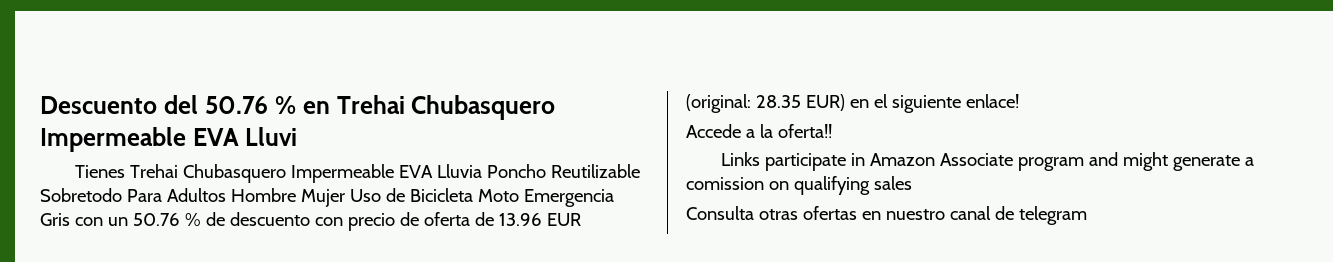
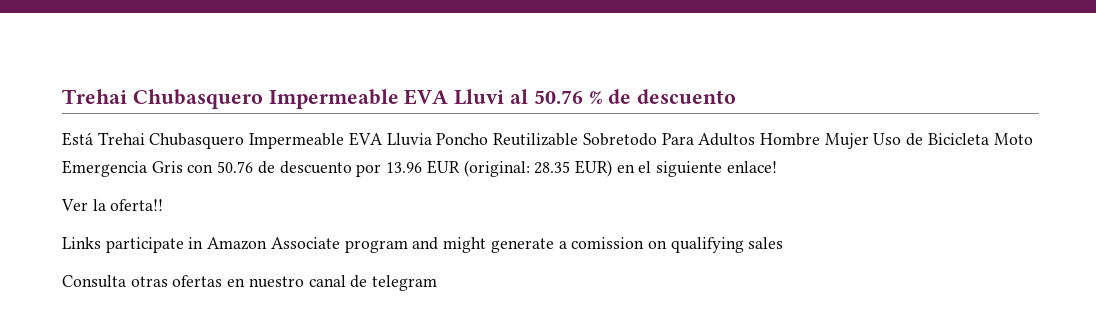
[40,95,330,114] Descuento del 50.76 % en -> (62, 96) none
[74,165,125,178] // Tienes -> [510,89,737,104] [62,132,93,146] al 50.76 % de descuento // Está
[107,212,494,231] un 50.76 % de descuento con precio de oferta de -> [217,161,382,177] 50.76 de descuento por
[686,124,755,138] Accede a -> [61,199,88,211] Ver

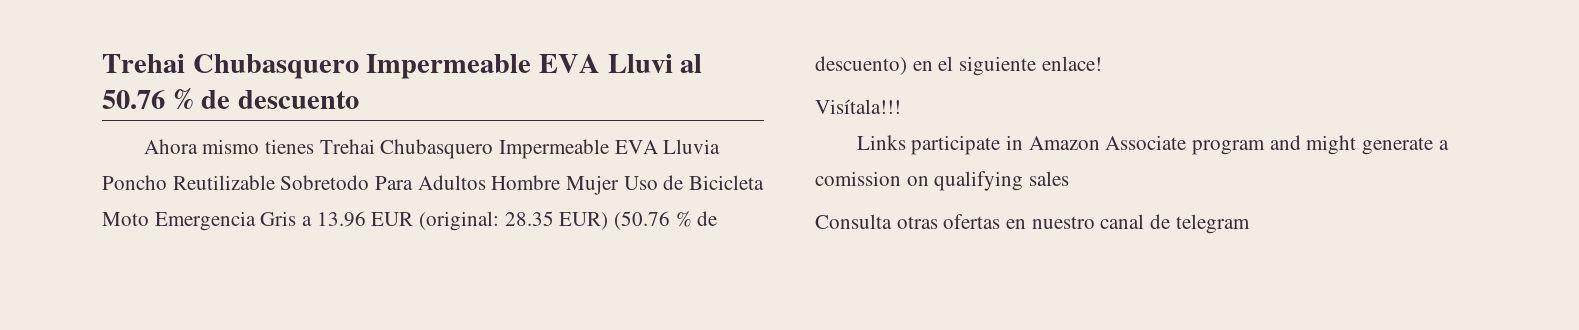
[62,132,93,146] Está -> [143,139,314,154] Ahora mismo tienes
[187,161,382,177] con 50.76 de descuento por -> [302,216,313,226] a
(612, 168) none -> [614,211,718,230] [815,56,907,75] (50.76 % de descuento)
[61,199,164,211] Ver la oferta!! -> [815,99,901,114] Visítala!!!

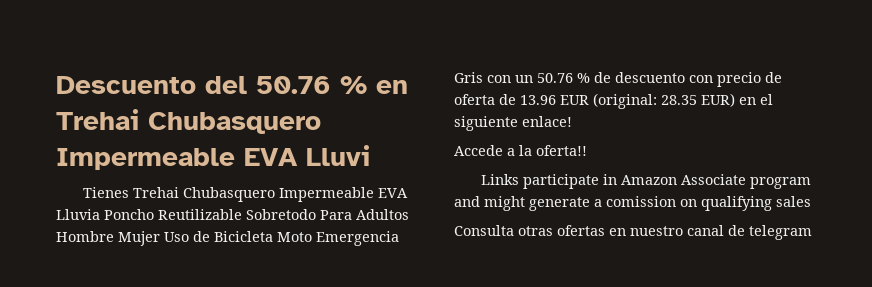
(102, 63) none -> [56,76,408,94] Descuento del 50.76 % en
[680,54,703,73] [102,88,360,110] [143,139,314,154] al 50.76 % de descuento // Ahora mismo tienes -> [83,187,130,198] // Tienes
[302,216,313,226] a -> [487,72,782,87] [454,94,516,105] con un 50.76 % de descuento con precio de oferta de
[614,211,718,230] [815,56,907,75] (50.76 % de descuento) -> (735, 100) none
[815,99,901,114] Visítala!!! -> [454,145,587,156] Accede a la oferta!!

